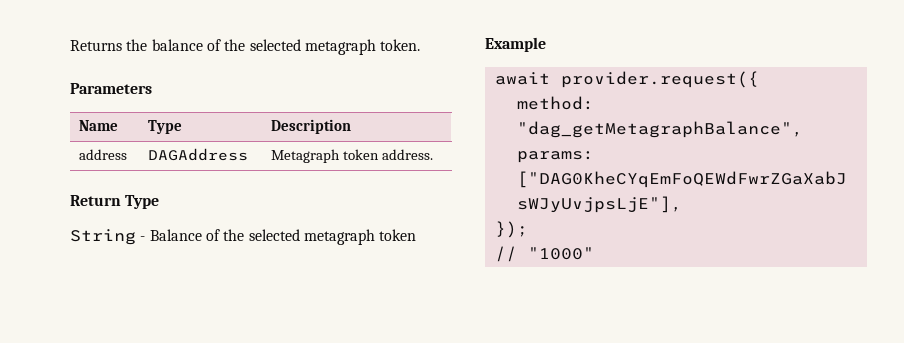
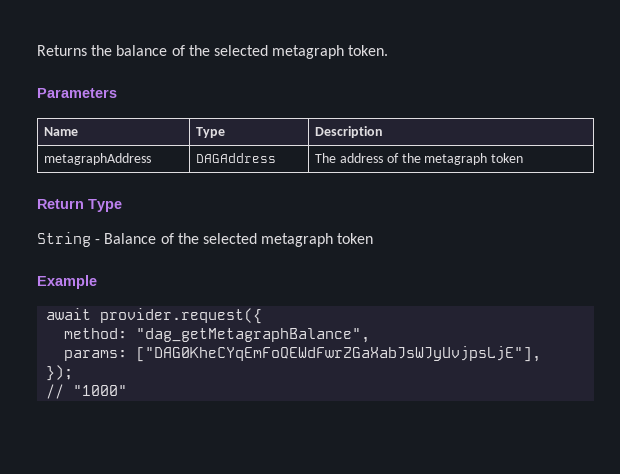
[79,149,128,160] address -> [44,153,152,165] metagraphAddress
[271,149,434,163] Metagraph token address. -> [315,153,524,165] The address of the metagraph token

